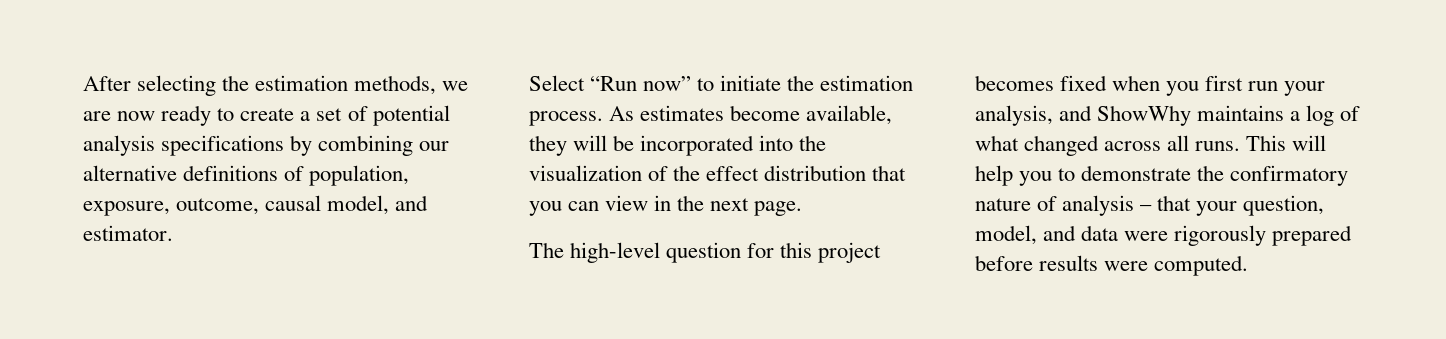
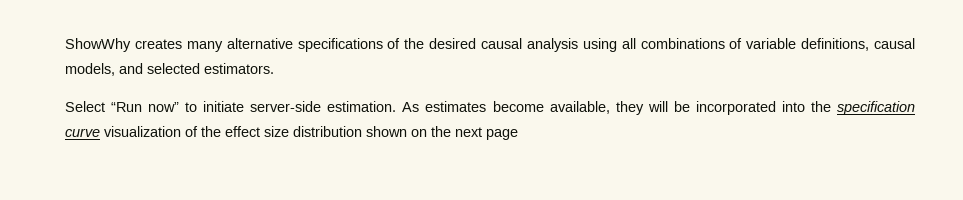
[83,75,469,96] [83,105,450,126] [83,135,450,156] [83,165,410,186] [83,195,429,216] [83,225,173,241] After selecting the estimation methods, we are now ready to create a set of potential analysis specifications by combining our alternative definitions of population, exposure, outcome, causal model, and estimator. -> [65,38,915,52] [65,63,274,76] ShowWhy creates many alternative specifications of the desired causal analysis using all combinations of variable definitions, causal models, and selected estimators.
[787,75,914,91] [529,111,603,126] the estimation process. -> [250,101,397,112] server-side estimation.
(827, 143) none -> [836,101,915,115] [65,128,100,137] specification curve
[764,165,907,181] [529,195,803,216] [529,242,882,263] [975,75,1326,96] [975,105,1361,126] [975,135,1327,156] [975,165,1349,186] [975,195,1325,216] [975,225,1353,246] [975,255,1249,276] distribution that you can view in the next page. // The high-level question for this project becomes fixed when you first run your analysis, and ShowWhy maintains a log of what changed across all runs. This will help you to demonstrate the confirmatory nature of analysis – that your question, model, and data were rigorously prepared before results were computed. -> [264,126,518,140] size distribution shown on the next page

